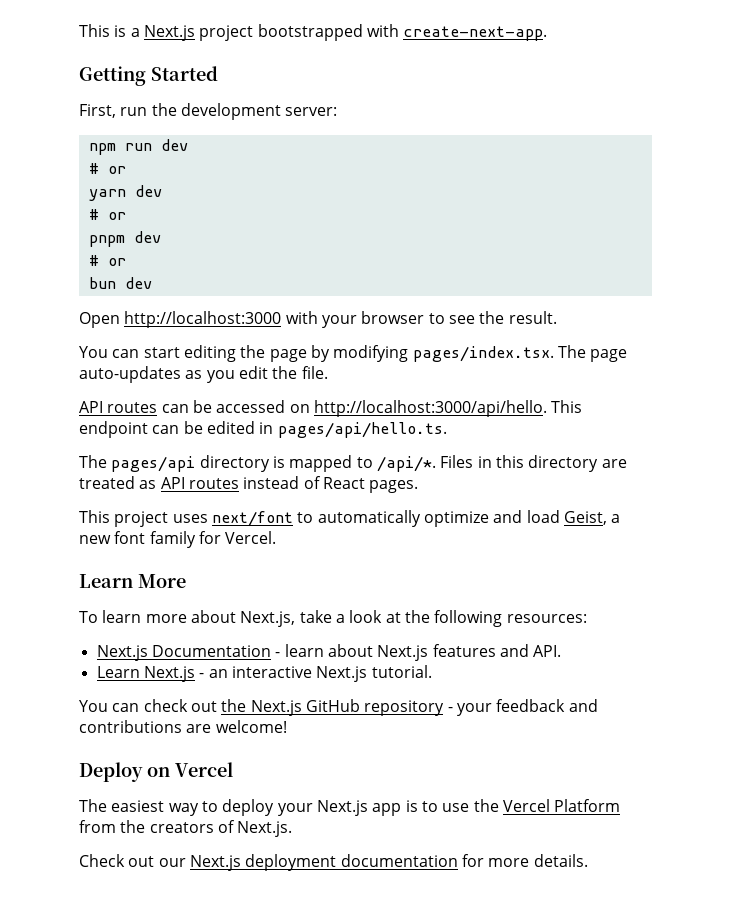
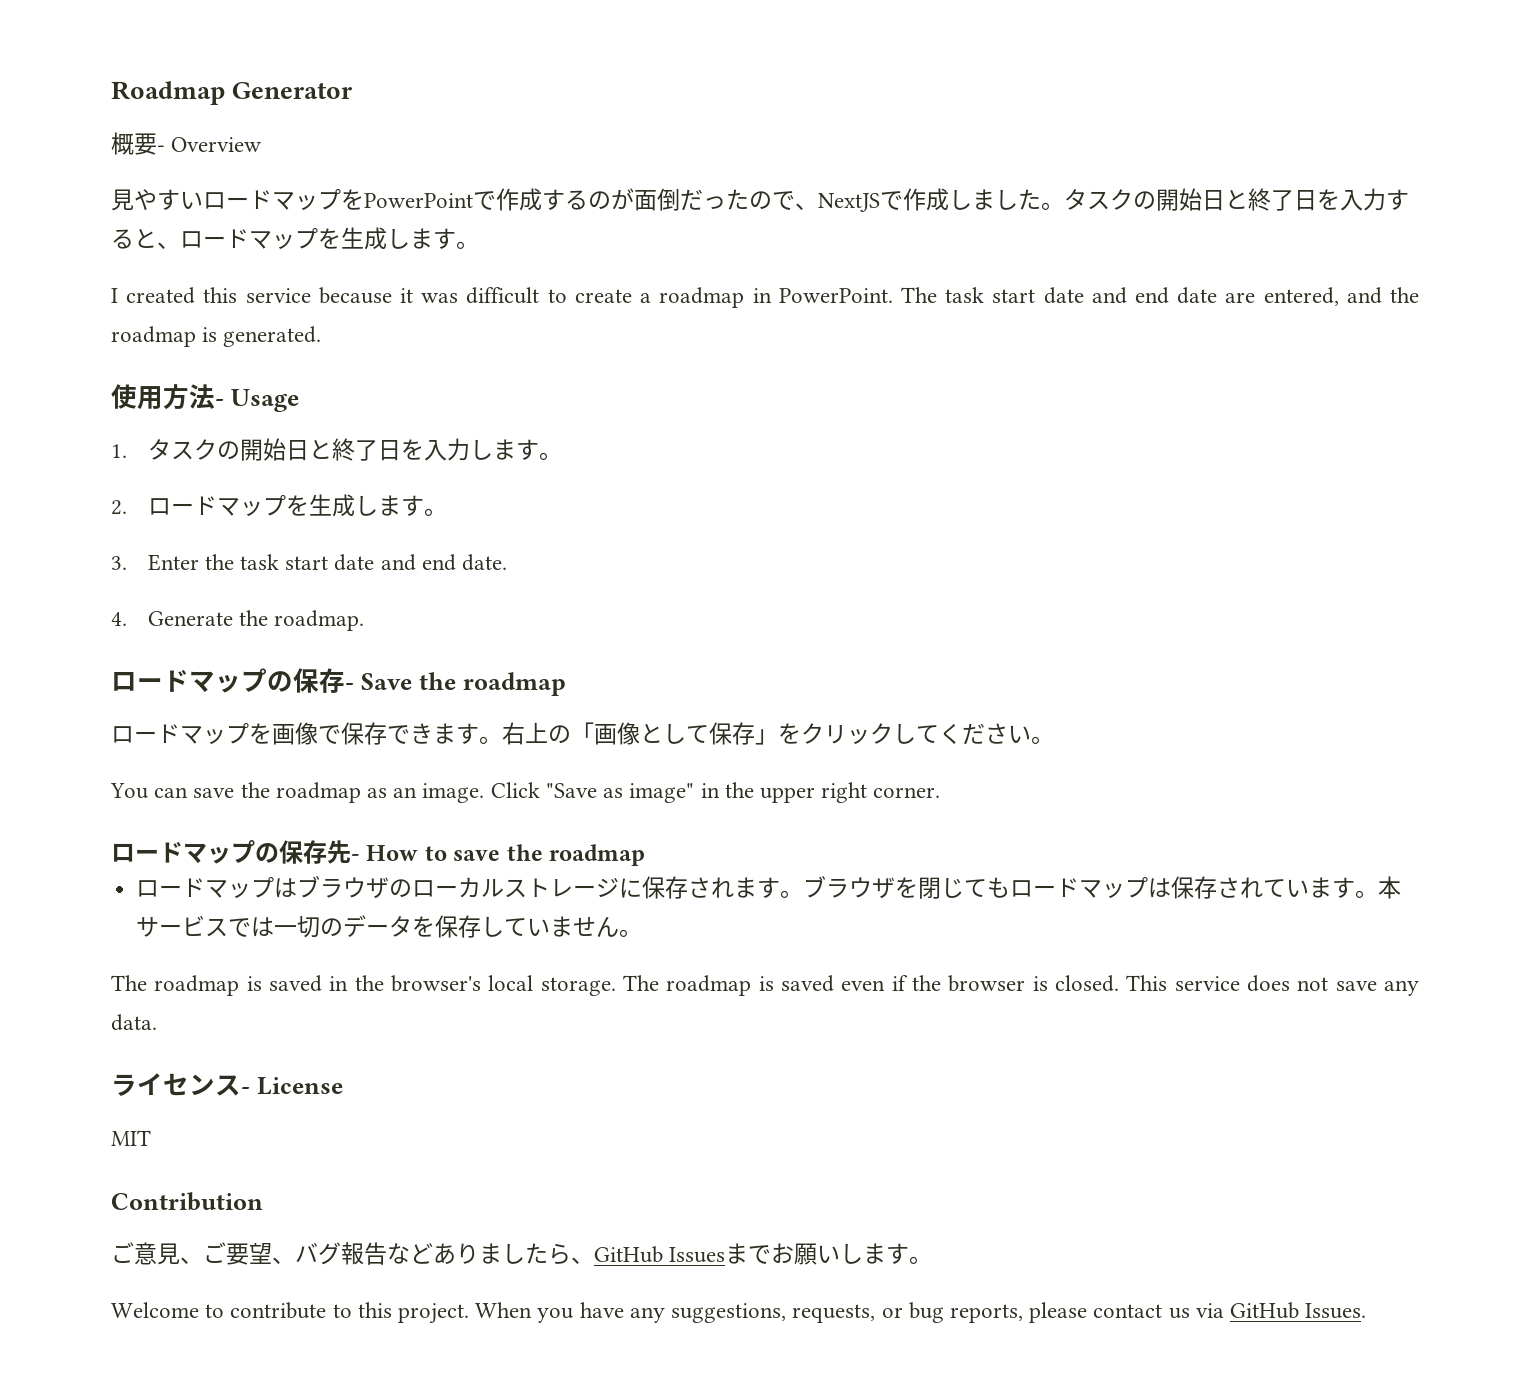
[79,24,548,41] [79,66,218,86] [79,103,338,120] [88,139,188,155] [88,163,126,174] [88,185,162,201] [88,209,126,220] [88,231,161,247] [88,255,126,266] [88,277,152,289] [79,311,557,328] [79,345,628,362] [79,366,328,383] [79,400,583,417] [79,421,447,438] [79,455,627,472] [79,476,419,493] [79,510,621,527] [79,531,277,548] [79,574,186,588] [79,610,587,627] [96,644,562,661] [96,665,432,682] [79,699,598,716] [79,720,287,733] [79,762,233,782] [79,799,621,816] [79,820,293,837] [79,854,588,871] This is a Next.js project bootstrapped with create-next-app. // Getting Started // First, run the development server: // npm run dev // # or // yarn dev // # or // pnpm dev // # or // bun dev // Open http://localhost:3000 with your browser to see the result. // You can start editing the page by modifying pages/index.tsx. The page auto-updates as you edit the file. // API routes can be accessed on http://localhost:3000/api/hello. This endpoint can be edited in pages/api/hello.ts. // The pages/api directory is mapped to /api/*. Files in this directory are treated as API routes instead of React pages. // This project uses next/font to automatically optimize and load Geist, a new font family for Vercel. // Learn More // To learn more about Next.js, take a look at the following resources: // Next.js Documentation - learn about Next.js features and API. // Learn Next.js - an interactive Next.js tutorial. // You can check out the Next.js GitHub repository - your feedback and contributions are welcome! // Deploy on Vercel // The easiest way to deploy your Next.js app is to use the Vercel Platform from the creators of Next.js. // Check out our Next.js deployment documentation for more details. -> [111,81,354,105] [111,132,263,155] [111,188,1409,212] [111,227,479,250] [111,287,1419,308] [111,326,322,347] [111,384,299,412] [111,438,562,461] [111,494,447,517] [111,554,508,571] [111,610,364,631] [111,668,566,696] [111,722,1054,745] [110,782,941,803] [111,840,646,866] [136,876,1402,899] [136,915,643,938] [111,975,1419,996] [111,1014,157,1031] [111,1073,343,1096] [111,1130,151,1146] [111,1192,263,1211] [111,1242,933,1265] [111,1302,1367,1324] Roadmap Generator // 概要- Overview // 見やすいロードマップをPowerPointで作成するのが面倒だったので、NextJSで作成しました。タスクの開始日と終了日を入力すると、ロードマップを生成します。 // I created this service because it was difficult to create a roadmap in PowerPoint. The task start date and end date are entered, and the roadmap is generated. // 使用方法- Usage // 1.タスクの開始日と終了日を入力します。 // 2.ロードマップを生成します。 // 3. Enter the task start date and end date. // 4. Generate the roadmap. // ロードマップの保存- Save the roadmap // ロードマップを画像で保存できます。右上の「画像として保存」をクリックしてください。 // You can save the roadmap as an image. Click "Save as image" in the upper right corner. // ロードマップの保存先- How to save the roadmap // ロードマップはブラウザのローカルストレージに保存されます。ブラウザを閉じてもロードマップは保存されています。本サービスでは一切のデータを保存していません。 // The roadmap is saved in the browser's local storage. The roadmap is saved even if the browser is closed. This service does not save any data. // ライセンス- License // MIT // Contribution // ご意見、ご要望、バグ報告などありましたら、GitHub Issuesまでお願いします。 // Welcome to contribute to this project. When you have any suggestions, requests, or bug reports, please contact us via GitHub Issues.

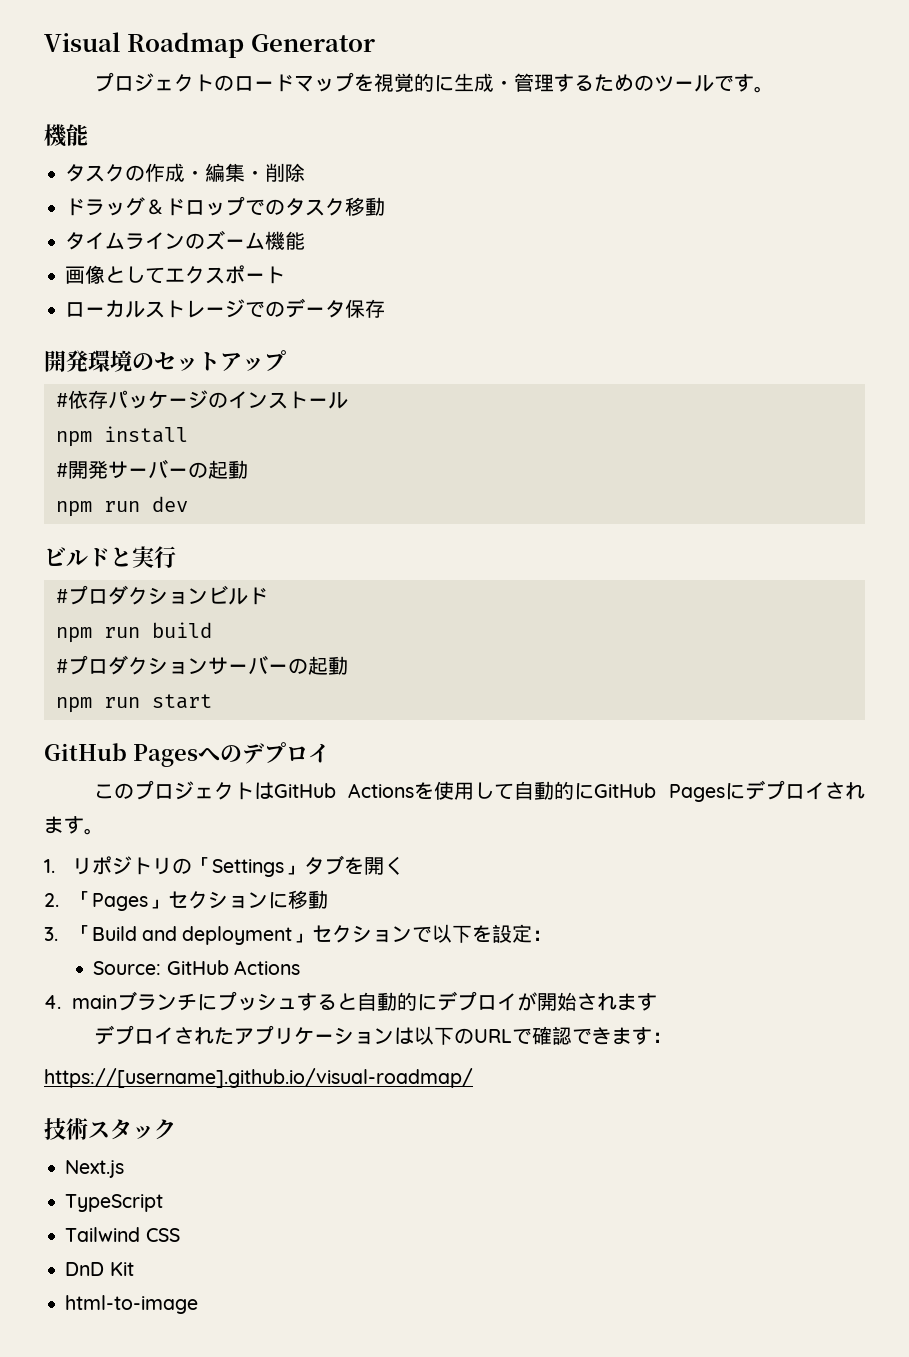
(111, 93) none -> [44,32,121,52] Visual
[111,132,263,155] [111,188,1409,212] [111,227,479,250] [111,287,1419,308] [111,326,322,347] [111,384,299,412] [111,438,562,461] [111,494,447,517] [111,554,508,571] [111,610,364,631] [111,668,566,696] [111,722,1054,745] [110,782,941,803] [111,840,646,866] [136,876,413,899] 概要- Overview // 見やすいロードマップをPowerPointで作成するのが面倒だったので、NextJSで作成しました。タスクの開始日と終了日を入力すると、ロードマップを生成します。 // I created this service because it was difficult to create a roadmap in PowerPoint. The task start date and end date are entered, and the roadmap is generated. // 使用方法- Usage // 1.タスクの開始日と終了日を入力します。 // 2.ロードマップを生成します。 // 3. Enter the task start date and end date. // 4. Generate the roadmap. // ロードマップの保存- Save the roadmap // ロードマップを画像で保存できます。右上の「画像として保存」をクリックしてください。 // You can save the roadmap as an image. Click "Save as image" in the upper right corner. // ロードマップの保存先- How to save the roadmap // ロードマップはブラウザの -> [93,72,774,93] [44,124,88,147] [65,163,306,182] [65,196,386,216] [65,230,306,250] [65,265,286,284] プロジェクトのロードマップを視覚的に生成・管理するためのツールです。 // 機能 // タスクの作成・編集・削除 // ドラッグ＆ドロップでのタスク移動 // タイムラインのズーム機能 // 画像としてエクスポート //
[619,876,1402,899] [136,915,643,938] [111,975,1419,996] [111,1014,157,1031] [111,1073,343,1096] [111,1130,151,1146] [111,1192,263,1211] [111,1242,933,1265] [111,1302,1367,1324] に保存されます。ブラウザを閉じてもロードマップは保存されています。本サービスでは一切のデータを保存していません。 // The roadmap is saved in the browser's local storage. The roadmap is saved even if the browser is closed. This service does not save any data. // ライセンス- License // MIT // Contribution // ご意見、ご要望、バグ報告などありましたら、GitHub Issuesまでお願いします。 // Welcome to contribute to this project. When you have any suggestions, requests, or bug reports, please contact us via GitHub Issues. -> [245,298,386,318] [44,350,286,372] [55,390,348,409] [55,426,188,447] [55,459,248,479] [55,496,188,517] [44,546,176,568] [55,585,268,605] [55,622,212,643] [55,655,348,675] [55,694,212,713] [44,742,330,767] [93,780,865,802] [44,816,104,835] [44,855,404,877] [44,890,328,911] [44,924,553,945] [93,960,300,975] [44,991,657,1011] [93,1025,672,1045] [44,1068,473,1088] [44,1118,176,1140] [65,1160,125,1178] [65,1194,164,1212] [65,1227,180,1242] [65,1262,134,1276] [65,1295,199,1314] でのデータ保存 // 開発環境のセットアップ // #依存パッケージのインストール // npm install // #開発サーバーの起動 // npm run dev // ビルドと実行 // #プロダクションビルド // npm run build // #プロダクションサーバーの起動 // npm run start // GitHub Pagesへのデプロイ // このプロジェクトはGitHub Actionsを使用して自動的にGitHub Pagesにデプロイされます。 // 1.リポジトリの「Settings」タブを開く // 2.「Pages」セクションに移動 // 3.「Build and deployment」セクションで以下を設定： // Source: GitHub Actions // 4. mainブランチにプッシュすると自動的にデプロイが開始されます // デプロイされたアプリケーションは以下のURLで確認できます： // https://[username].github.io/visual-roadmap/ // 技術スタック // Next.js // TypeScript // Tailwind CSS // DnD Kit // html-to-image

